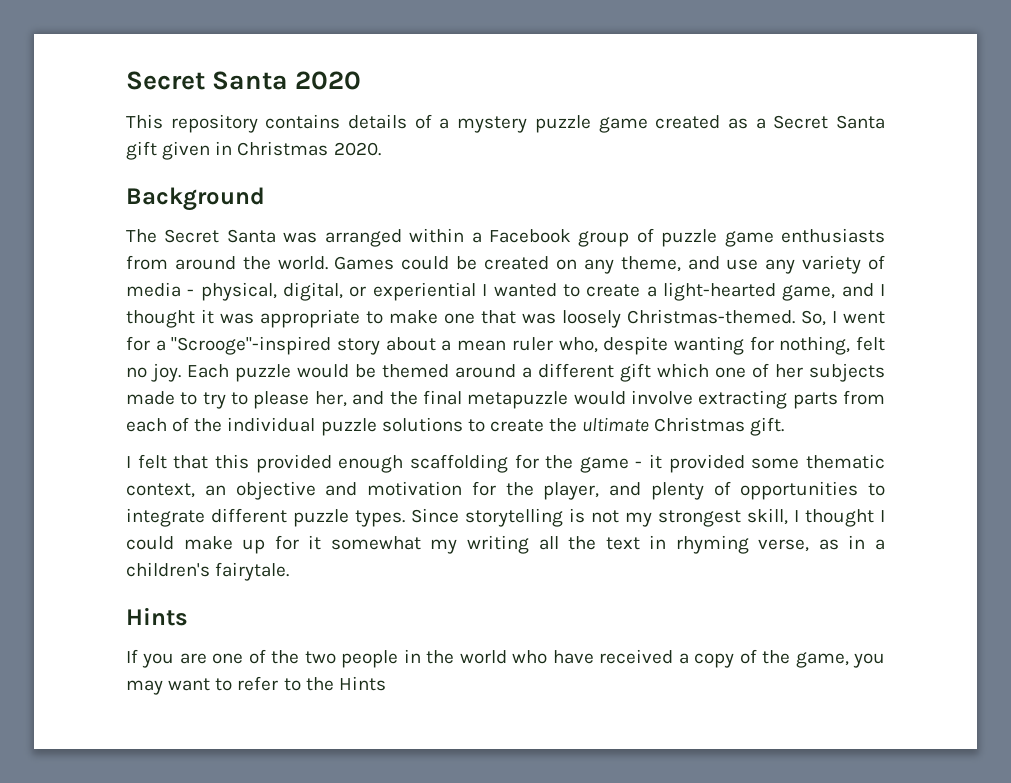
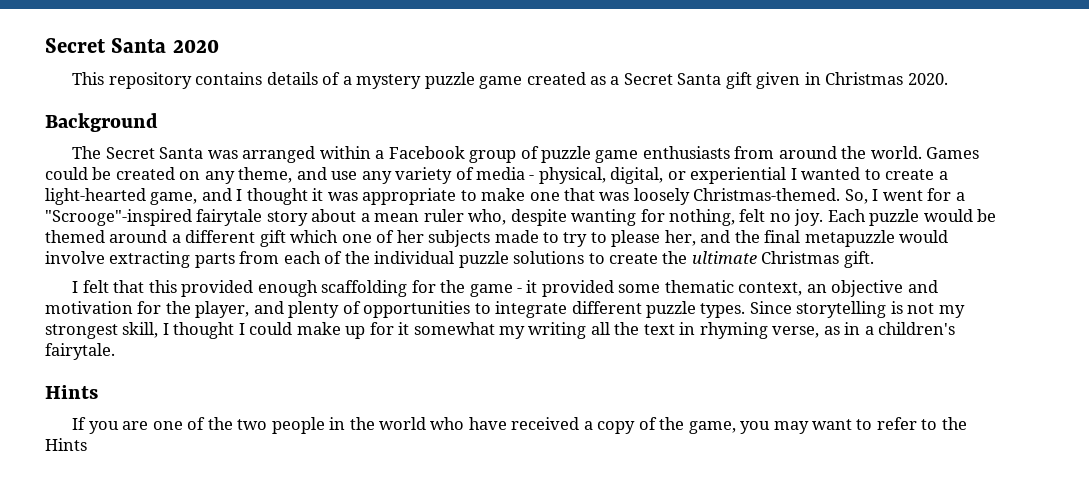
(332, 345) none -> [196,209,263,226] fairytale

